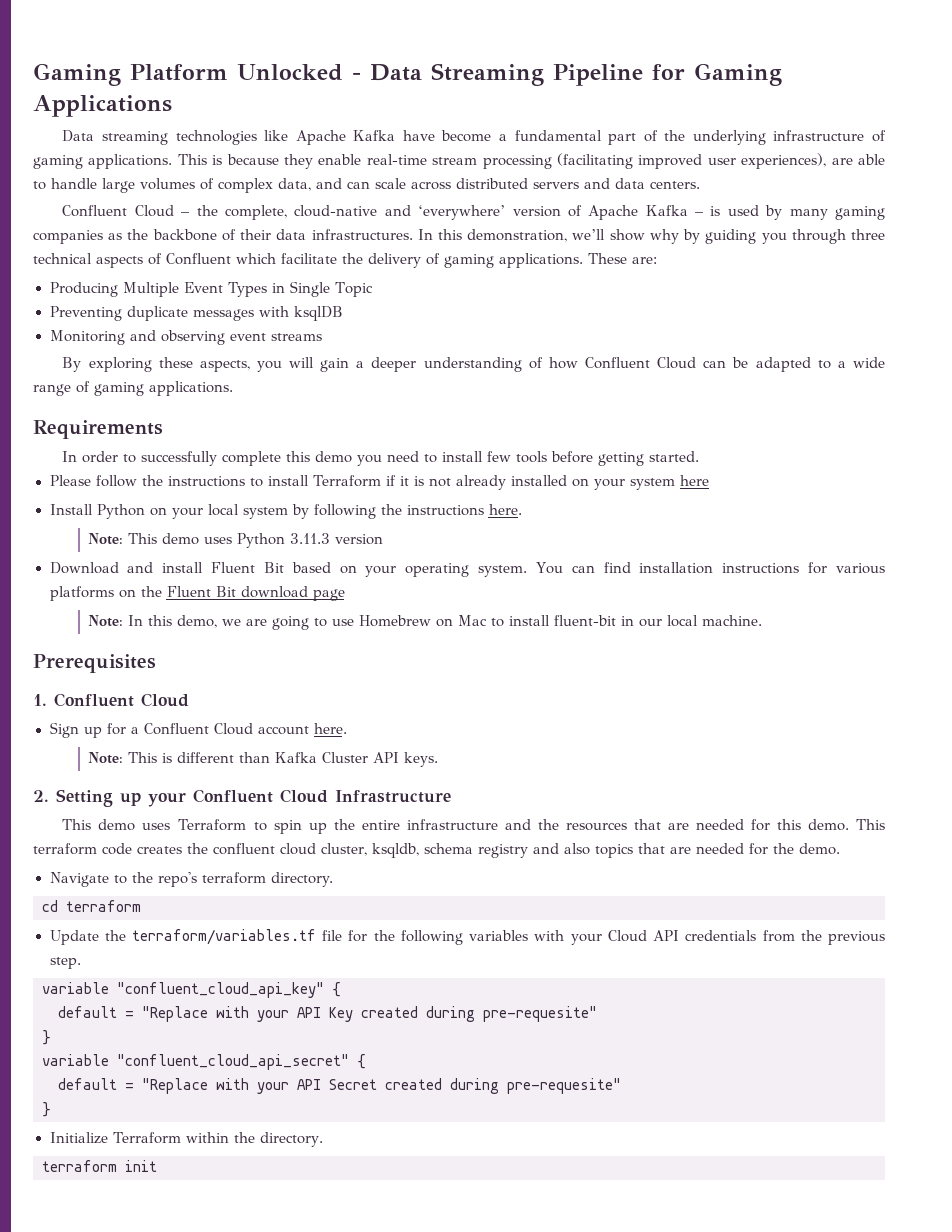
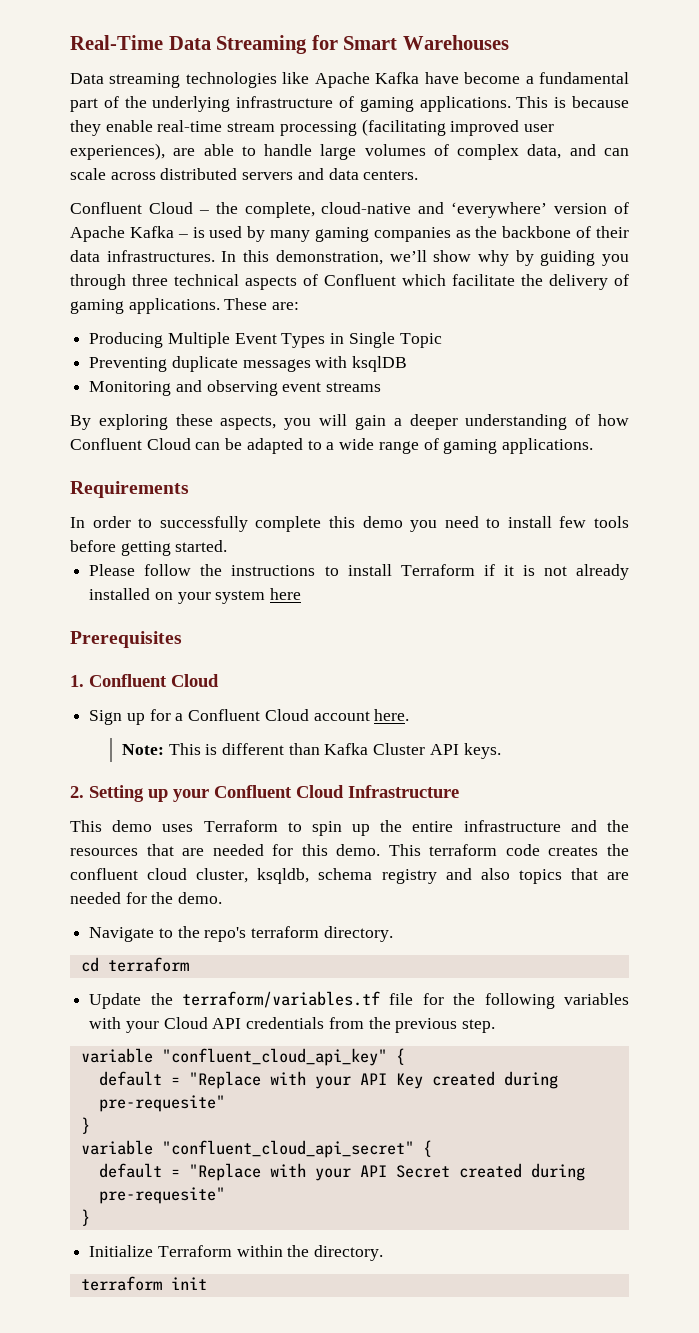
[33,63,782,86] [33,95,172,117] Gaming Platform Unlocked - Data Streaming Pipeline for Gaming Applications -> [70,35,509,54] Real-Time Data Streaming for Smart Warehouses
[49,504,522,519] [88,533,384,548] [49,562,885,577] [49,586,345,601] [88,615,763,630] // Install Python on your local system by following the instructions here. // Note: This demo uses Python 3.11.3 version // Download and install Fluent Bit based on your operating system. You can find installation instructions for various platforms on the Fluent Bit download page // Note: In this demo, we are going to use Homebrew on Mac to install fluent-bit in our local machine. -> (302, 594) none

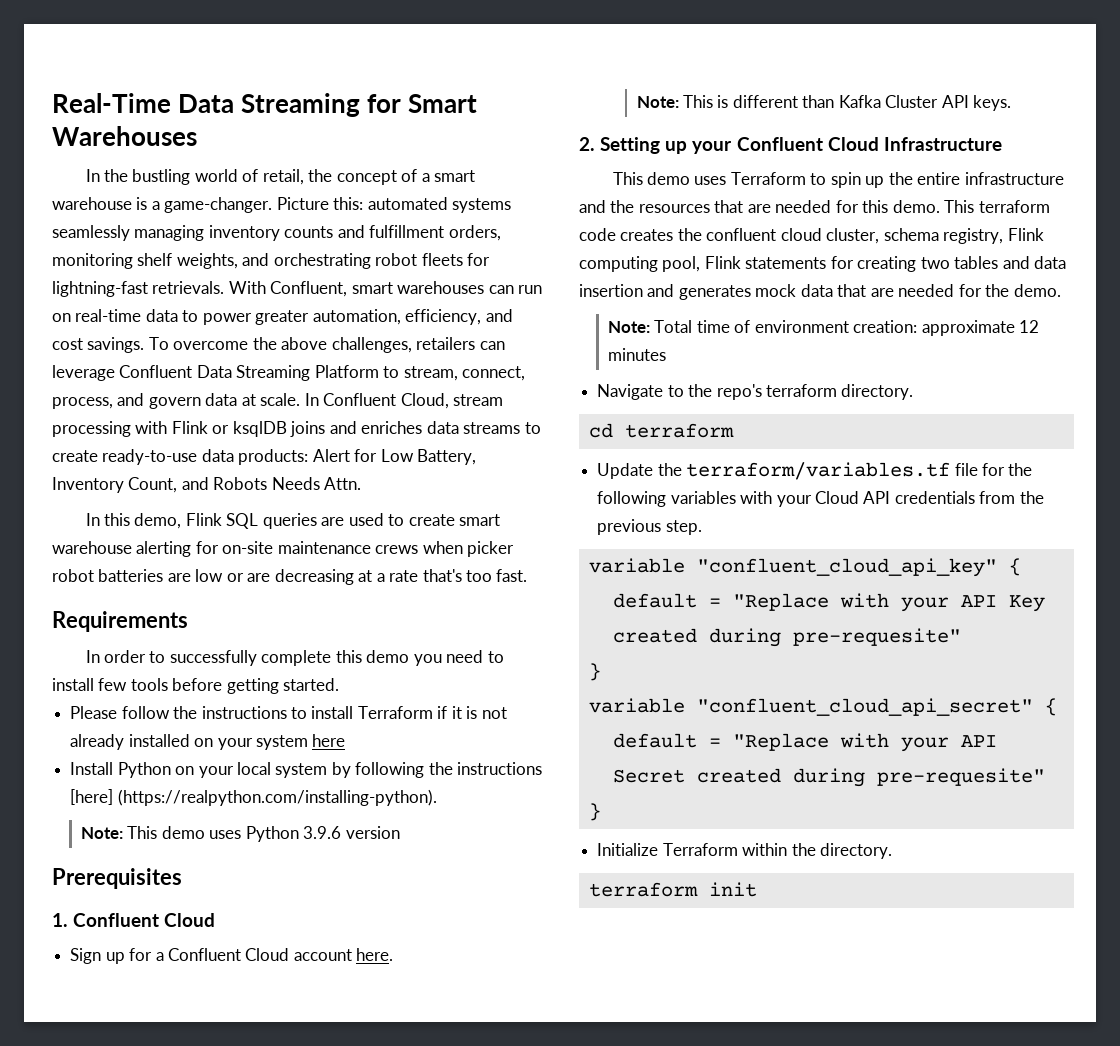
[70,72,630,88] [70,96,629,112] [70,119,555,136] [70,143,629,160] [70,168,419,180] [70,202,630,218] [70,226,629,242] [70,250,629,266] [70,274,629,290] [70,298,300,314] [89,332,442,348] [89,356,408,372] [89,380,382,396] [70,414,629,430] [70,438,593,454] Data streaming technologies like Apache Kafka have become a fundamental part of the underlying infrastructure of gaming applications. This is because they enable real-time stream processing (facilitating improved user experiences), are able to handle large volumes of complex data, and can scale across distributed servers and data centers. // Confluent Cloud – the complete, cloud-native and ‘everywhere’ version of Apache Kafka – is used by many gaming companies as the backbone of their data infrastructures. In this demonstration, we’ll show why by guiding you through three technical aspects of Confluent which facilitate the delivery of gaming applications. These are: // Producing Multiple Event Types in Single Topic // Preventing duplicate messages with ksqlDB // Monitoring and observing event streams // By exploring these aspects, you will gain a deeper understanding of how Confluent Cloud can be adapted to a wide range of gaming applications. -> [85,169,476,185] [52,197,512,213] [52,225,501,241] [52,253,491,269] [52,281,543,297] [52,309,513,325] [52,337,505,353] [52,365,526,381] [52,393,504,409] [52,421,541,437] [52,449,477,465] [52,477,362,493] [85,513,501,529] [52,541,515,557] [52,569,528,585] In the bustling world of retail, the concept of a smart warehouse is a game-changer. Picture this: automated systems seamlessly managing inventory counts and fulfillment orders, monitoring shelf weights, and orchestrating robot fleets for lightning-fast retrievals. With Confluent, smart warehouses can run on real-time data to power greater automation, efficiency, and cost savings. To overcome the above challenges, retailers can leverage Confluent Data Streaming Platform to stream, connect, process, and govern data at scale. In Confluent Cloud, stream processing with Flink or ksqlDB joins and enriches data streams to create ready-to-use data products: Alert for Low Battery, Inventory Count, and Robots Needs Attn. // In this demo, Flink SQL queries are used to create smart warehouse alerting for on-site maintenance crews when picker robot batteries are low or are decreasing at a rate that's too fast.
(302, 594) none -> [70,762,543,778] [70,789,437,806] [80,826,400,842] // Install Python on your local system by following the instructions [here] (https://realpython.com/installing-python). // Note: This demo uses Python 3.9.6 version
[257,868,562,884] ksqldb, schema registry and also topics -> [883,228,1044,244] [579,256,1067,272] [579,284,833,300] schema registry, Flink computing pool, Flink statements for creating two tables and data insertion and generates mock data
(223, 898) none -> [607,320,1039,336] [607,348,666,361] // Note: Total time of environment creation: approximate 12 minutes

